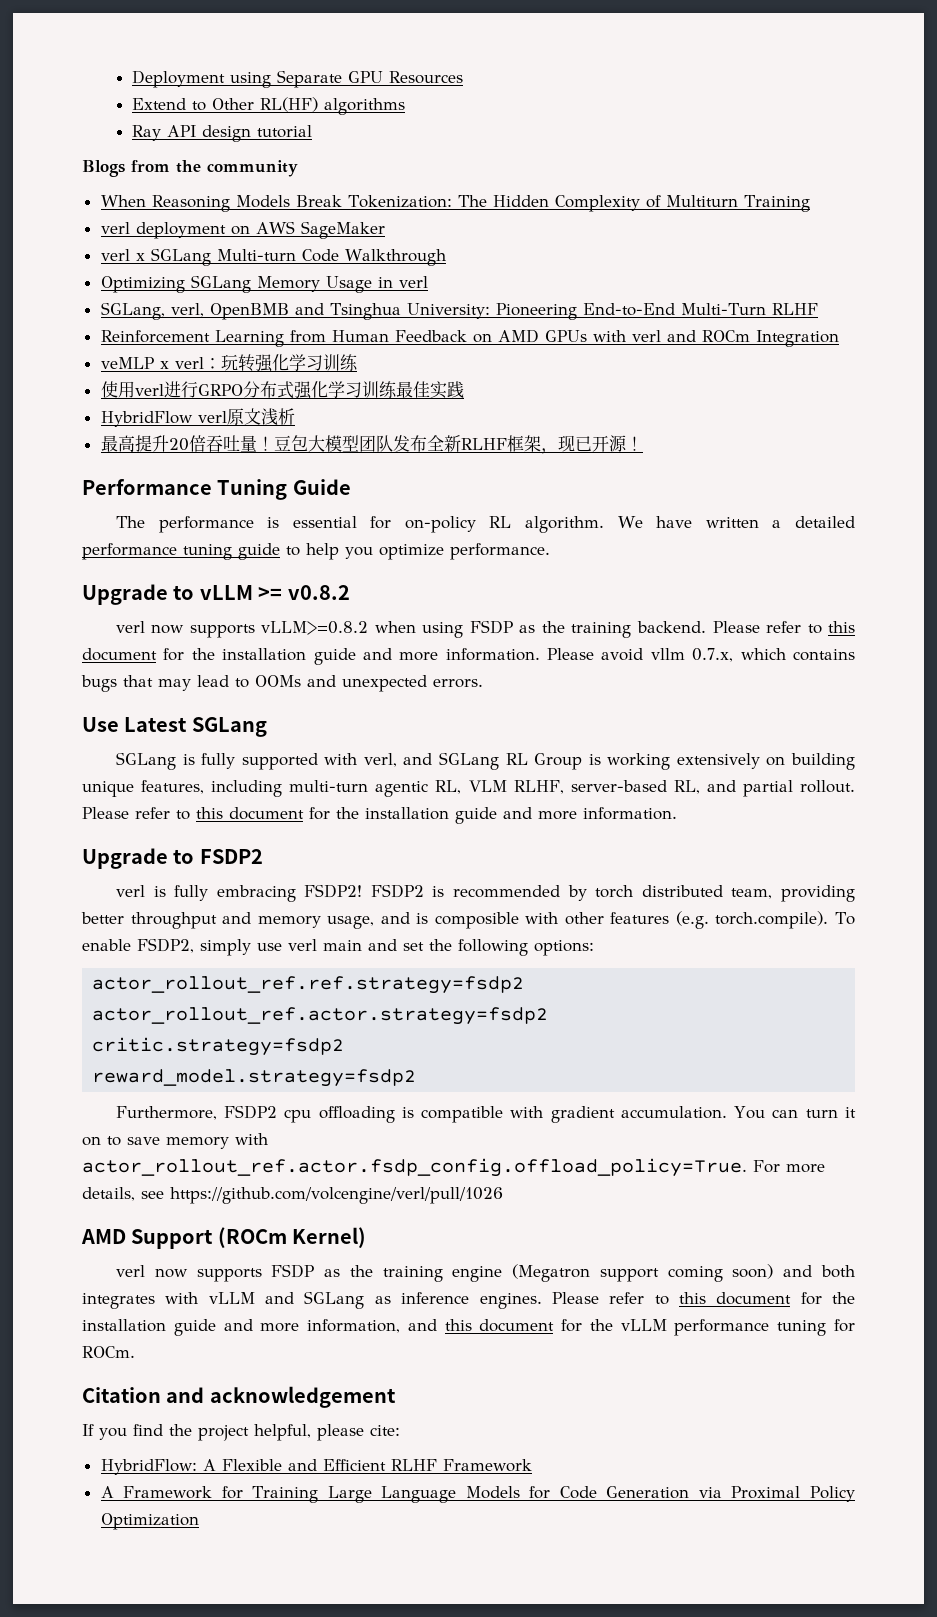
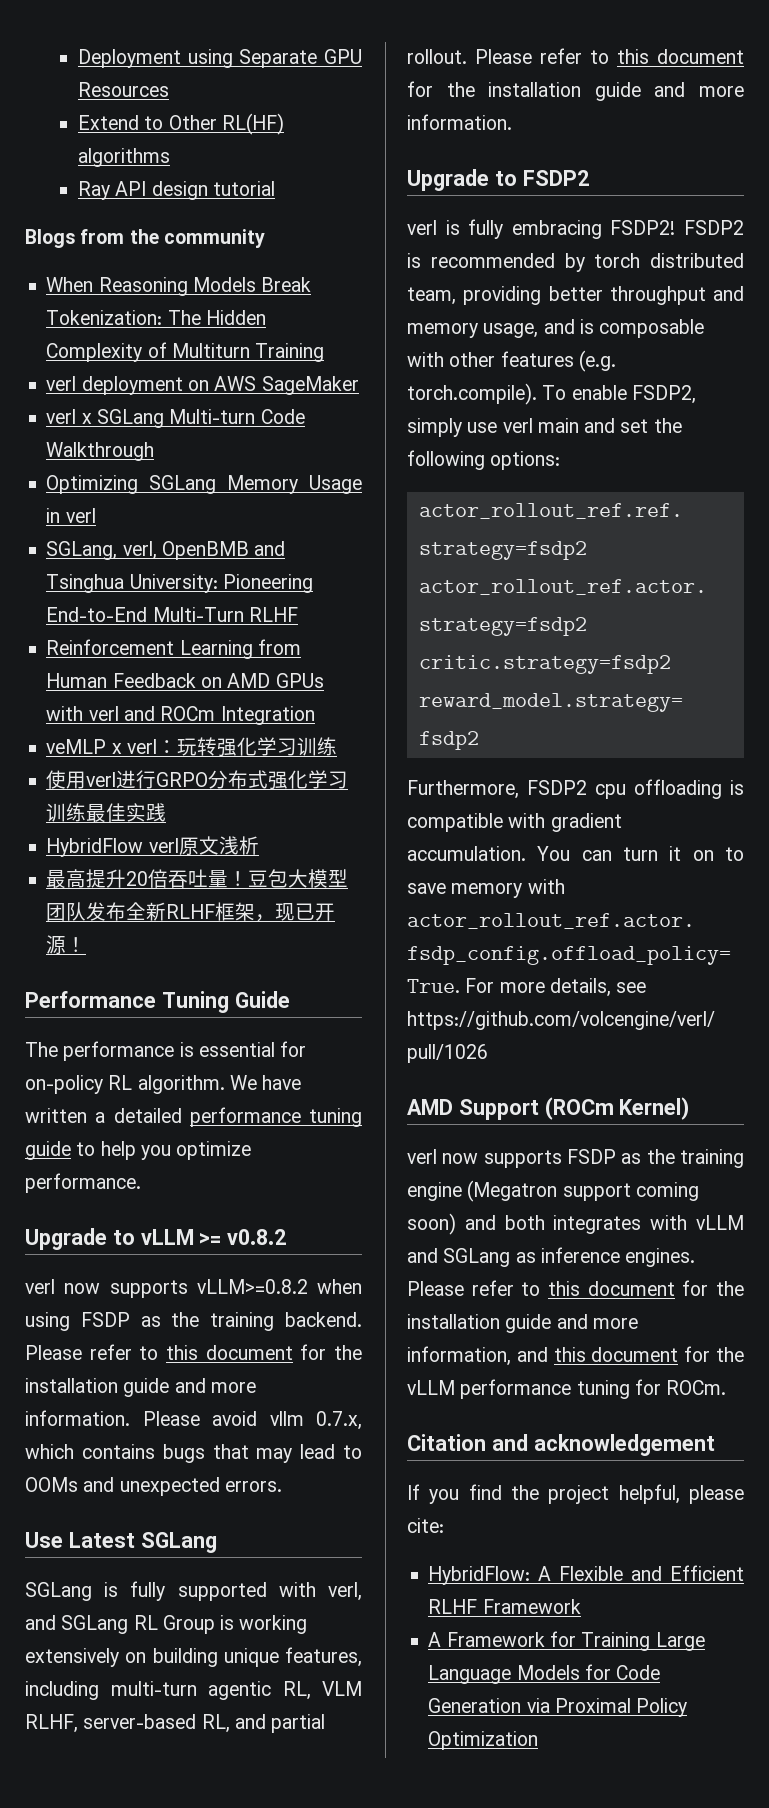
[434,912,519,929] composible -> [599,319,705,338] composable

